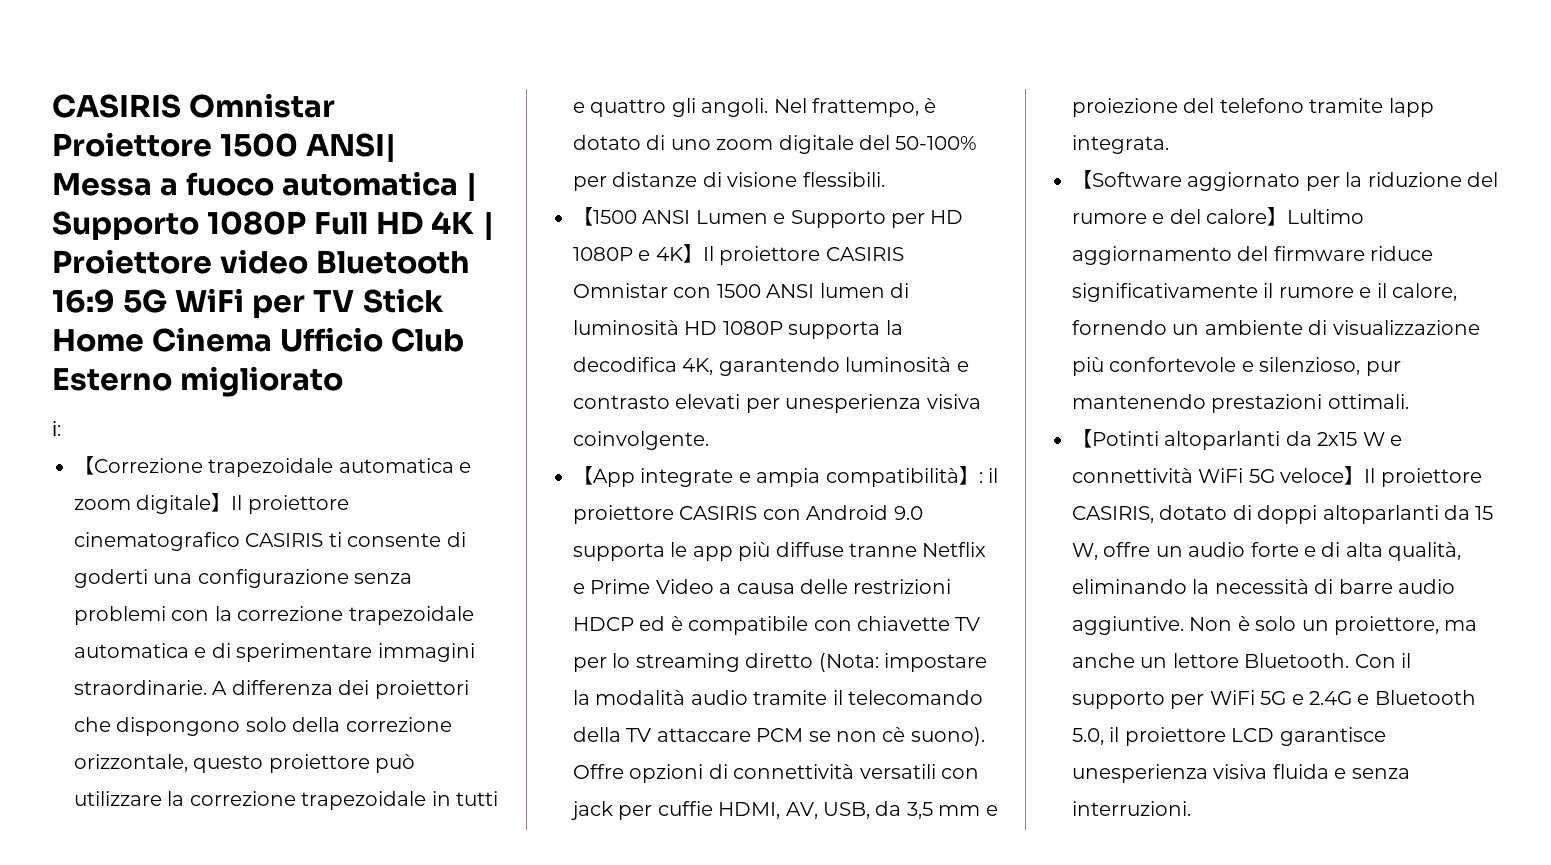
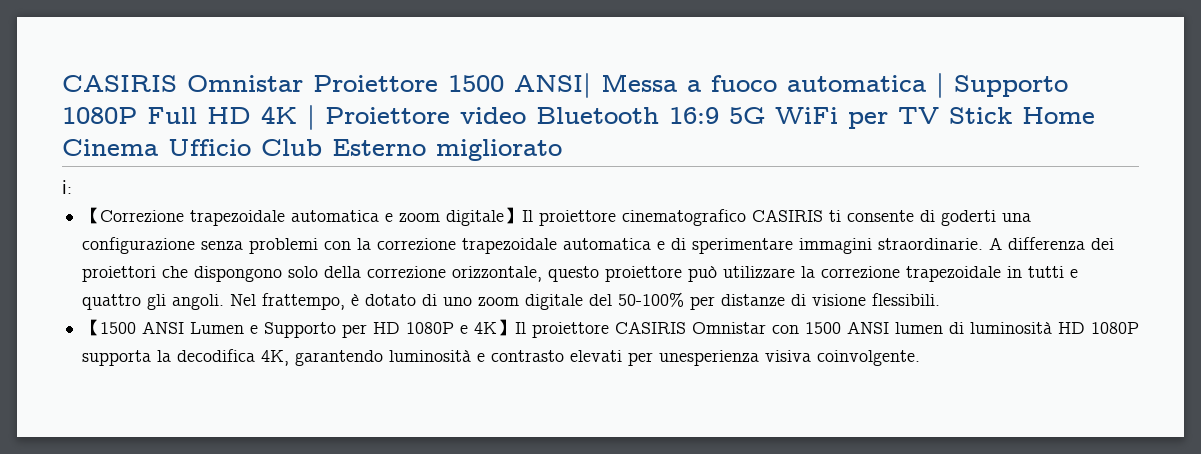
[573,466,998,487] [573,505,923,524] [573,542,987,561] [573,579,952,594] [573,616,981,635] [573,653,987,672] [573,690,983,705] [573,727,985,746] [573,764,979,783] [571,801,998,820] [1072,98,1434,117] [1072,135,1169,154] [1072,170,1498,191] [1072,207,1365,226] [1072,246,1434,265] [1072,283,1457,302] [1072,320,1480,335] [1072,357,1401,376] [1072,394,1409,413] [1072,429,1402,450] [1072,466,1482,487] [1072,505,1494,524] [1072,542,1462,561] [1072,579,1455,594] [1072,616,1478,635] [1072,653,1411,668] [1072,690,1476,709] [1072,727,1386,746] [1072,764,1410,783] [1072,801,1191,816] // 【App integrate e ampia compatibilità】: il proiettore CASIRIS con Android 9.0 supporta le app più diffuse tranne Netflix e Prime Video a causa delle restrizioni HDCP ed è compatibile con chiavette TV per lo streaming diretto (Nota: impostare la modalità audio tramite il telecomando della TV attaccare PCM se non cè suono). Offre opzioni di connettività versatili con jack per cuffie HDMI, AV, USB, da 3,5 mm e proiezione del telefono tramite lapp integrata. // 【Software aggiornato per la riduzione del rumore e del calore】Lultimo aggiornamento del firmware riduce significativamente il rumore e il calore, fornendo un ambiente di visualizzazione più confortevole e silenzioso, pur mantenendo prestazioni ottimali. // 【Potinti altoparlanti da 2x15 W e connettività WiFi 5G veloce】Il proiettore CASIRIS, dotato di doppi altoparlanti da 15 W, offre un audio forte e di alta qualità, eliminando la necessità di barre audio aggiuntive. Non è solo un proiettore, ma anche un lettore Bluetooth. Con il supporto per WiFi 5G e 2.4G e Bluetooth 5.0, il proiettore LCD garantisce unesperienza visiva fluida e senza interruzioni. -> (920, 358) none

